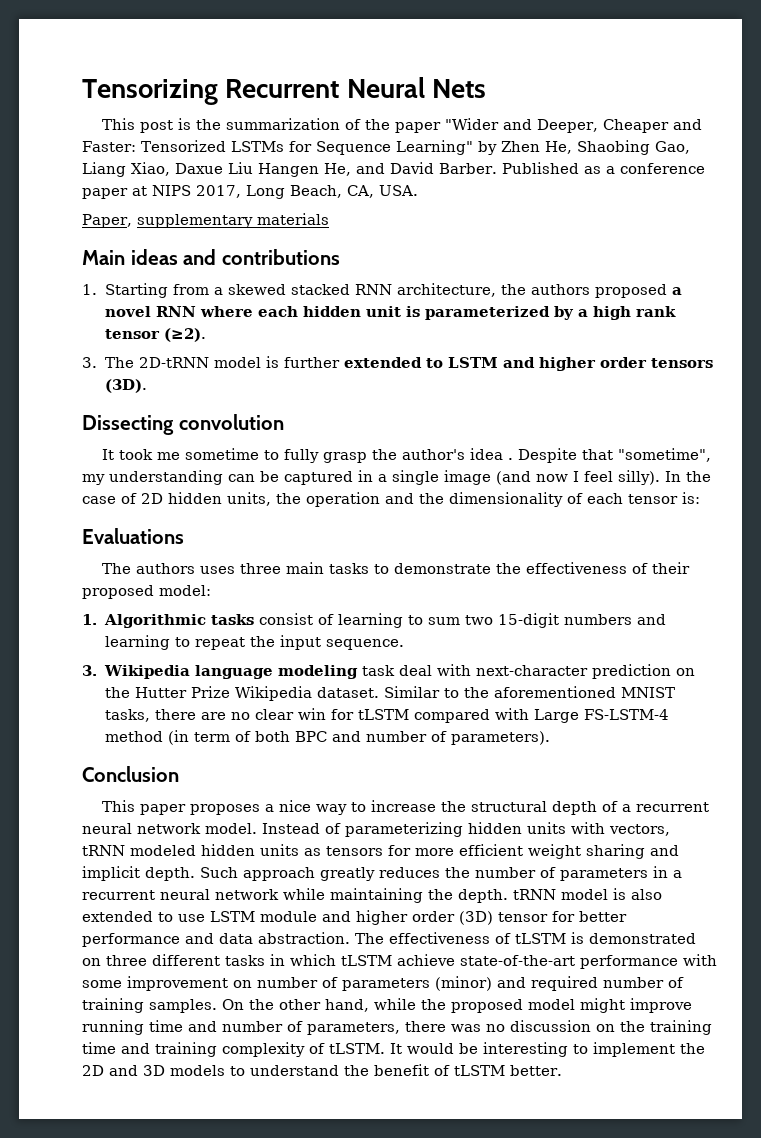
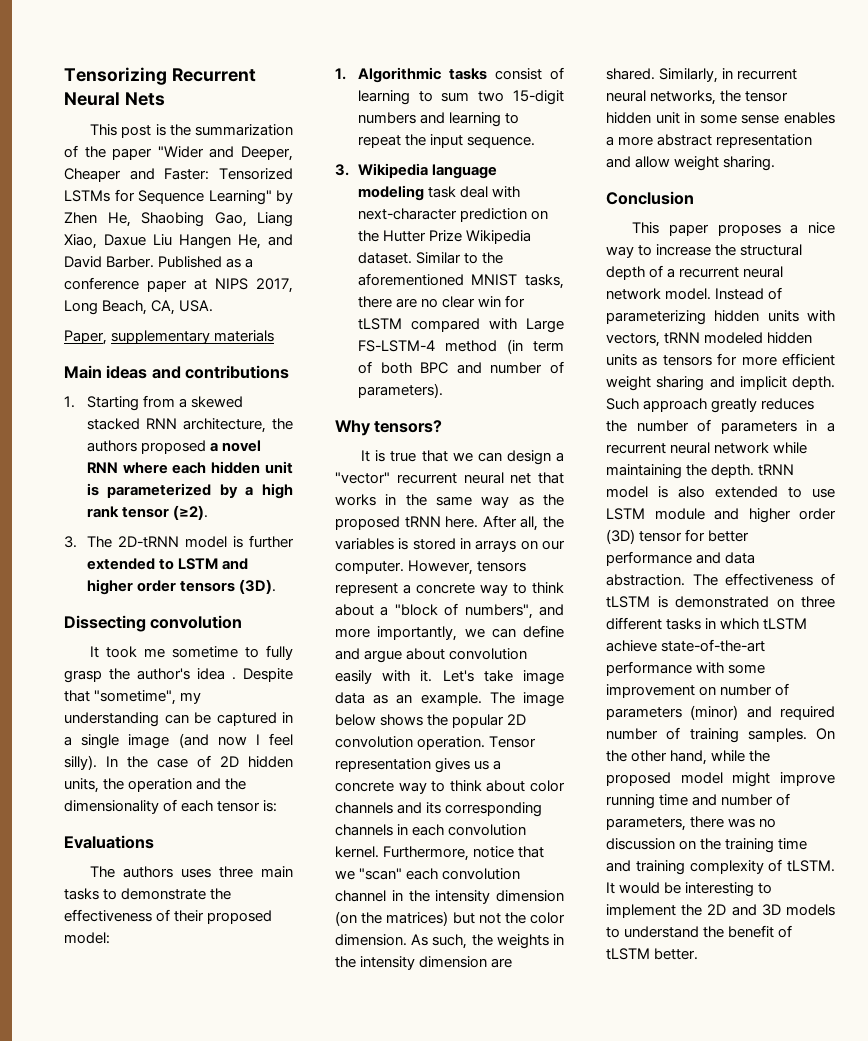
(550, 738) none -> [335,420,443,436] [361,450,564,465] [335,472,564,484] [335,494,564,508] [335,515,564,531] [335,538,565,552] [335,560,527,575] [335,582,564,596] [335,603,564,619] [335,625,564,641] [335,648,528,663] [335,670,564,685] [335,692,564,707] [335,714,527,728] [335,736,537,750] [335,758,502,773] [335,780,565,794] [335,802,543,817] [335,824,527,836] [335,846,545,861] [335,868,521,880] [335,890,564,904] [335,911,565,926] [335,934,564,949] [335,956,513,970] [606,68,798,83] [606,90,789,105] [606,112,835,124] [606,134,813,148] [606,156,776,171] // Why tensors? // It is true that we can design a "vector" recurrent neural net that works in the same way as the proposed tRNN here. After all, the variables is stored in arrays on our computer. However, tensors represent a concrete way to think about a "block of numbers", and more importantly, we can define and argue about convolution easily with it. Let's take image data as an example. The image below shows the popular 2D convolution operation. Tensor representation gives us a concrete way to think about color channels and its corresponding channels in each convolution kernel. Furthermore, notice that we "scan" each convolution channel in the intensity dimension (on the matrices) but not the color dimension. As such, the weights in the intensity dimension are shared. Similarly, in recurrent neural networks, the tensor hidden unit in some sense enables a more abstract representation and allow weight sharing.

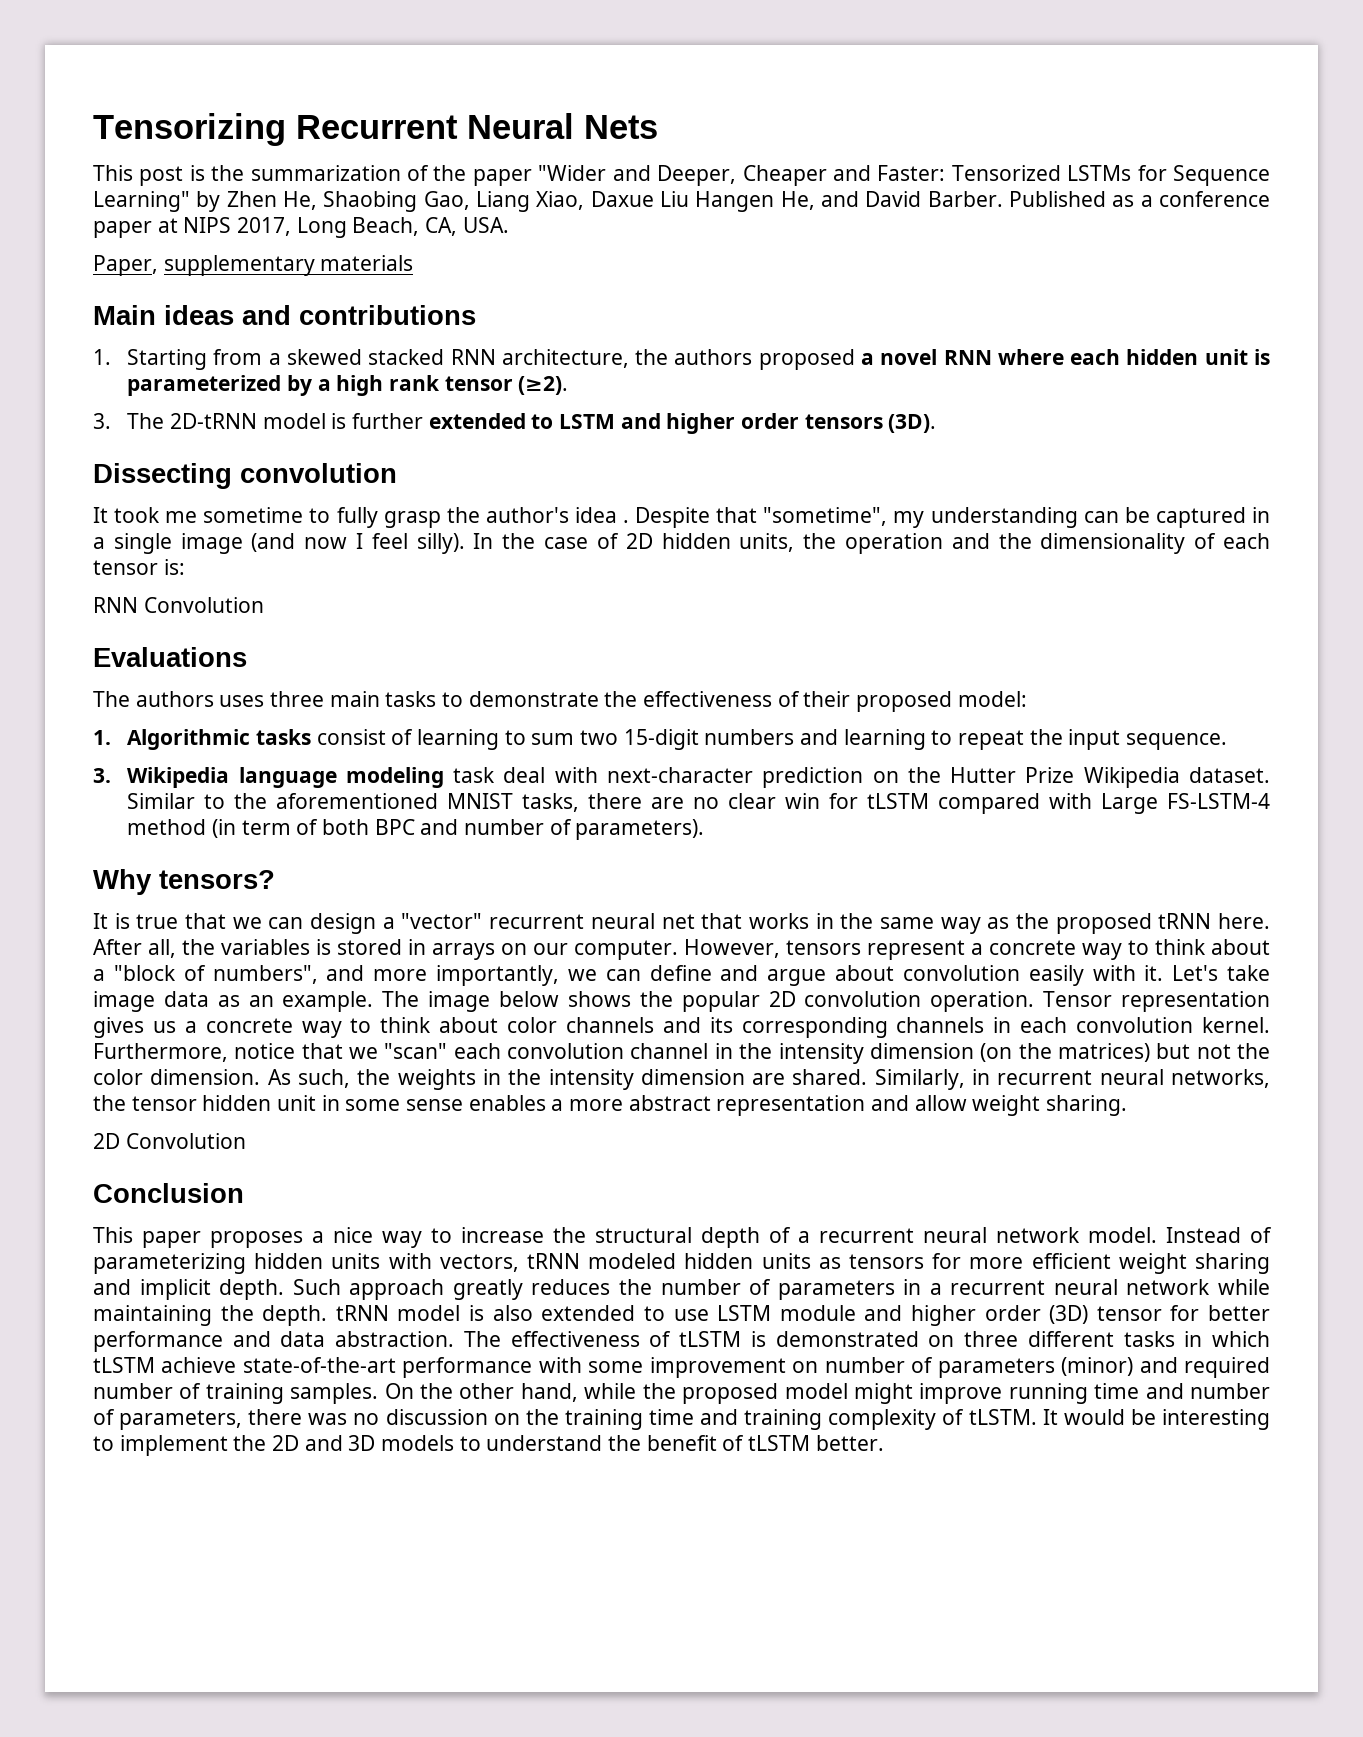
(278, 806) none -> [93,597,264,613] // RNN Convolution
(776, 163) none -> [93,1133,246,1149] // 2D Convolution

